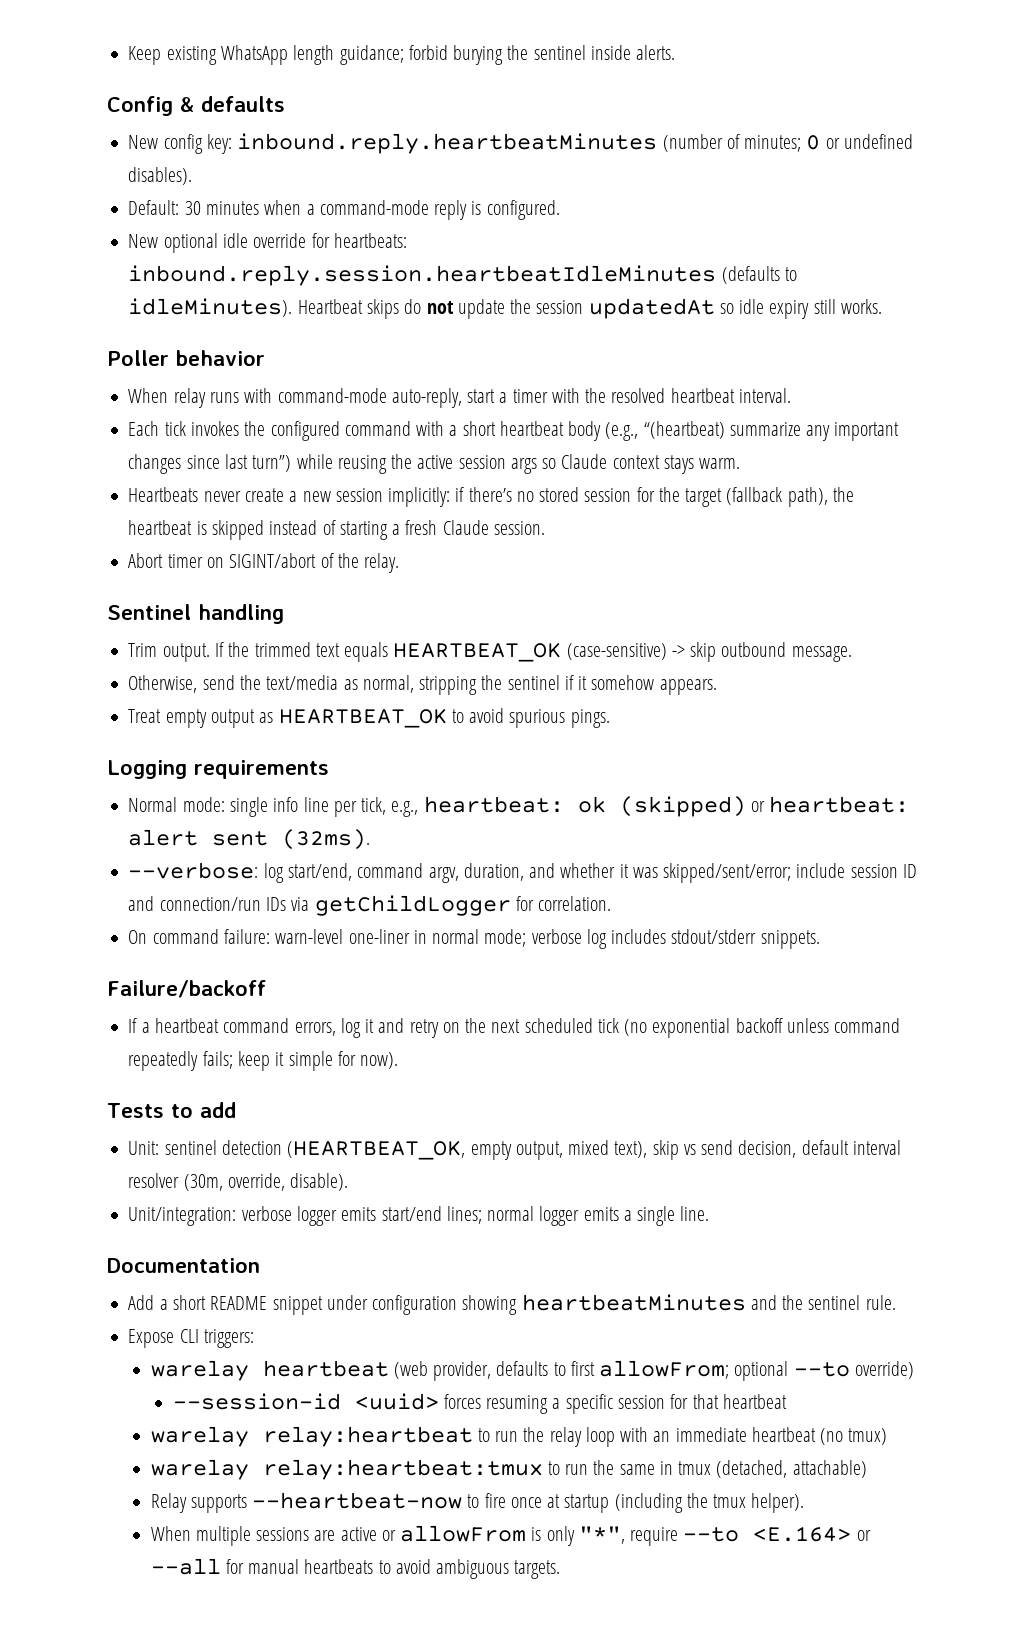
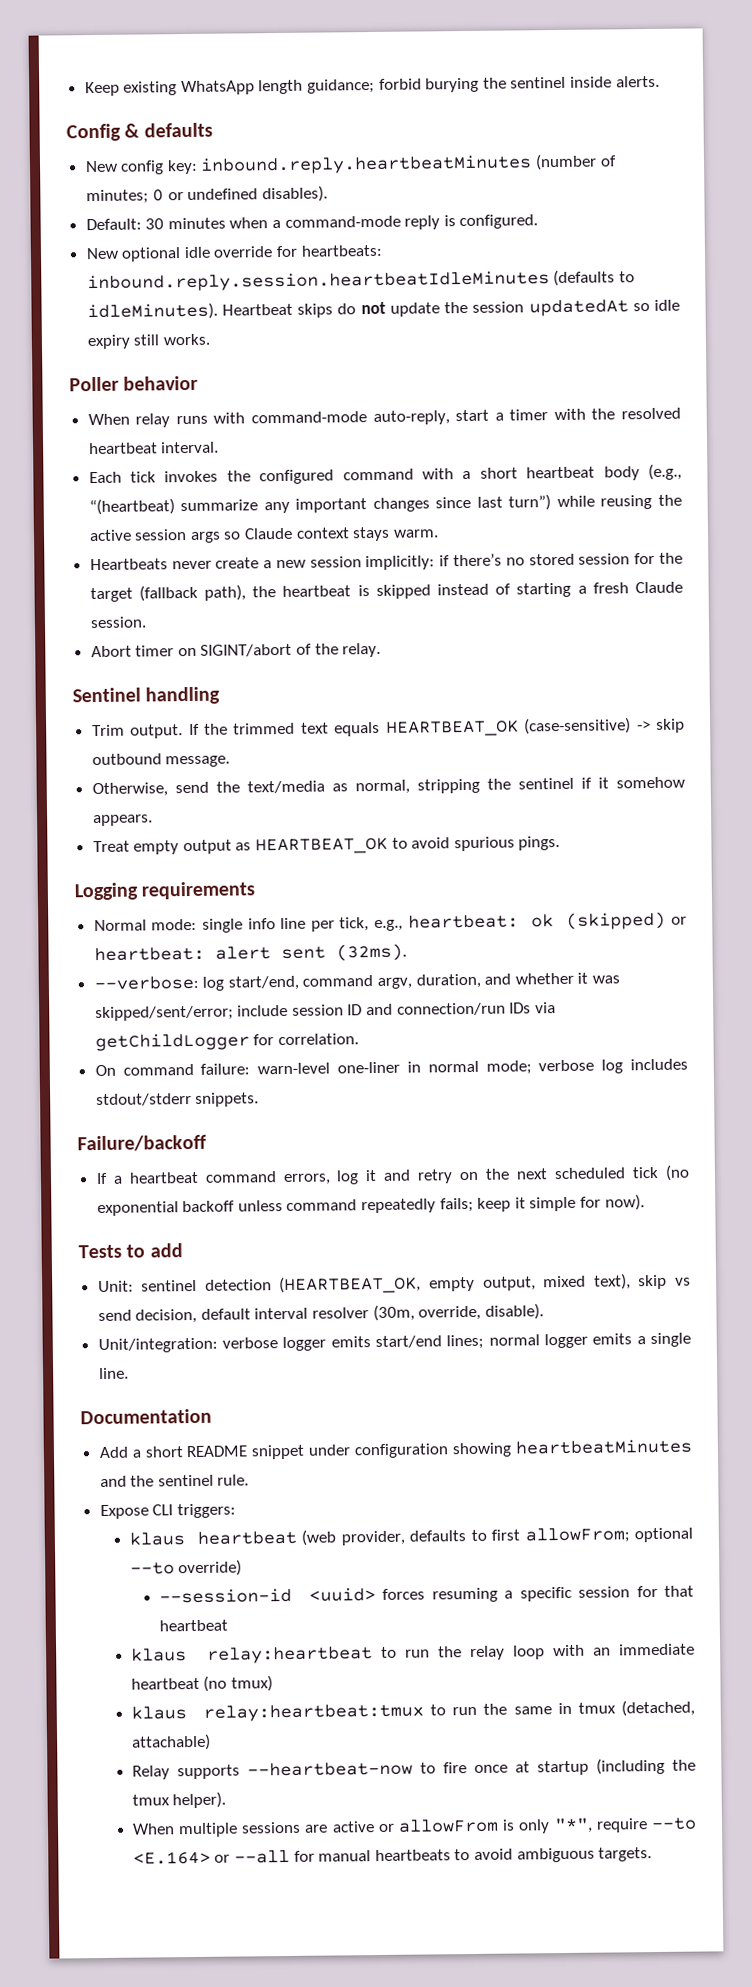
[150,1360,249,1381] warelay -> [128,1532,185,1546] klaus
[150,1426,249,1447] warelay -> [130,1648,187,1662] klaus
[150,1459,249,1480] warelay -> [130,1706,187,1720] klaus

